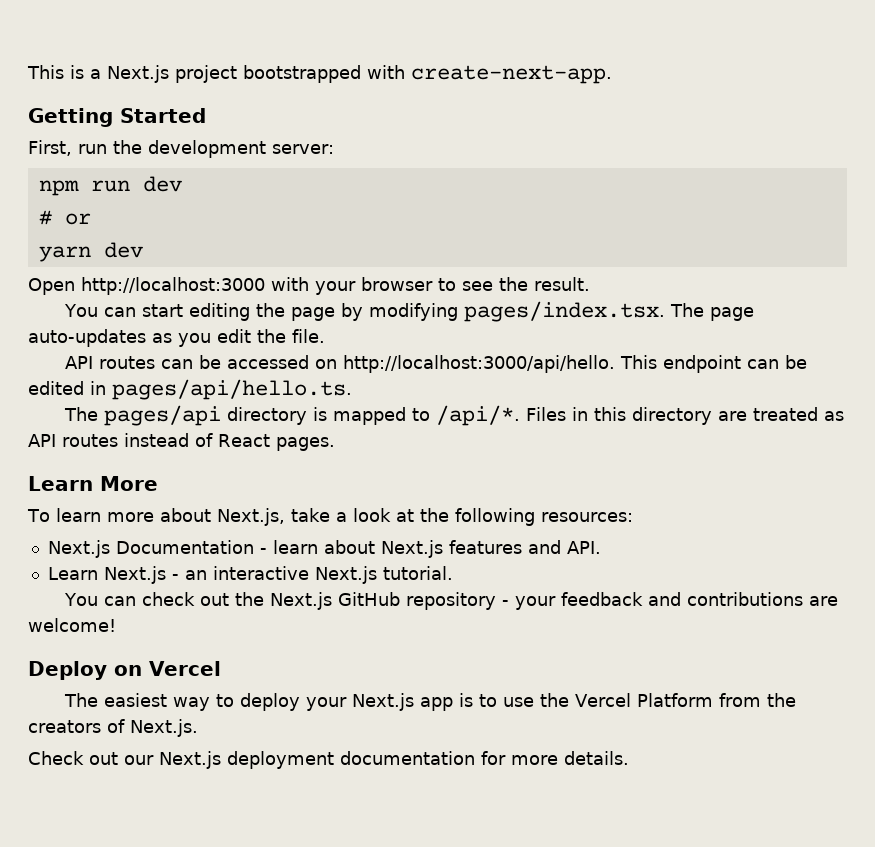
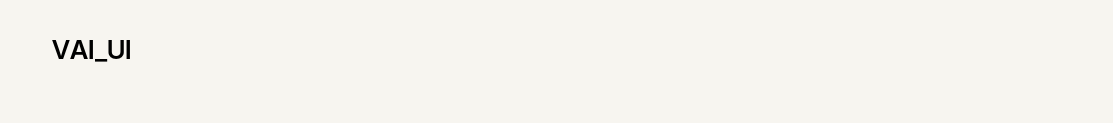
[27,65,612,84] [28,108,206,127] [28,140,334,158] [38,176,182,196] [38,210,91,225] [38,242,143,262] [28,277,590,295] [63,301,754,322] [28,329,325,347] [64,355,807,373] [28,379,352,400] [63,405,844,426] [28,433,335,451] [28,476,158,491] [27,508,633,526] [47,540,601,558] [47,566,453,584] [63,592,838,610] [28,618,116,632] [28,661,221,680] [63,693,796,711] [28,719,198,737] [28,751,629,769] This is a Next.js project bootstrapped with create-next-app. // Getting Started // First, run the development server: // npm run dev // # or // yarn dev // Open http://localhost:3000 with your browser to see the result. // You can start editing the page by modifying pages/index.tsx. The page auto-updates as you edit the file. // API routes can be accessed on http://localhost:3000/api/hello. This endpoint can be edited in pages/api/hello.ts. // The pages/api directory is mapped to /api/*. Files in this directory are treated as API routes instead of React pages. // Learn More // To learn more about Next.js, take a look at the following resources: // Next.js Documentation - learn about Next.js features and API. // Learn Next.js - an interactive Next.js tutorial. // You can check out the Next.js GitHub repository - your feedback and contributions are welcome! // Deploy on Vercel // The easiest way to deploy your Next.js app is to use the Vercel Platform from the creators of Next.js. // Check out our Next.js deployment documentation for more details. -> [52,40,132,62] VAI_UI

